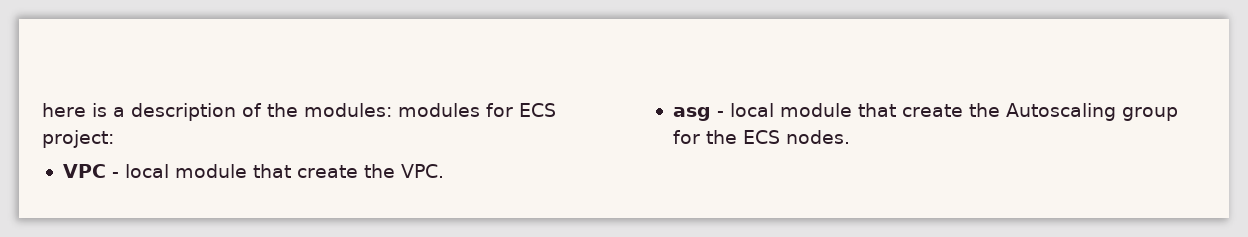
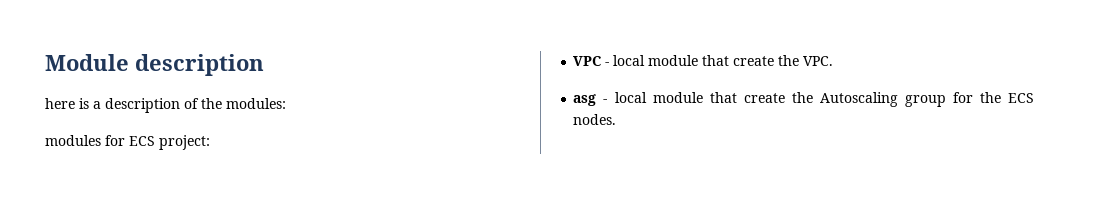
(42, 110) none -> [45,54,264,76] Module description //
(392, 110) none -> (286, 103) //

